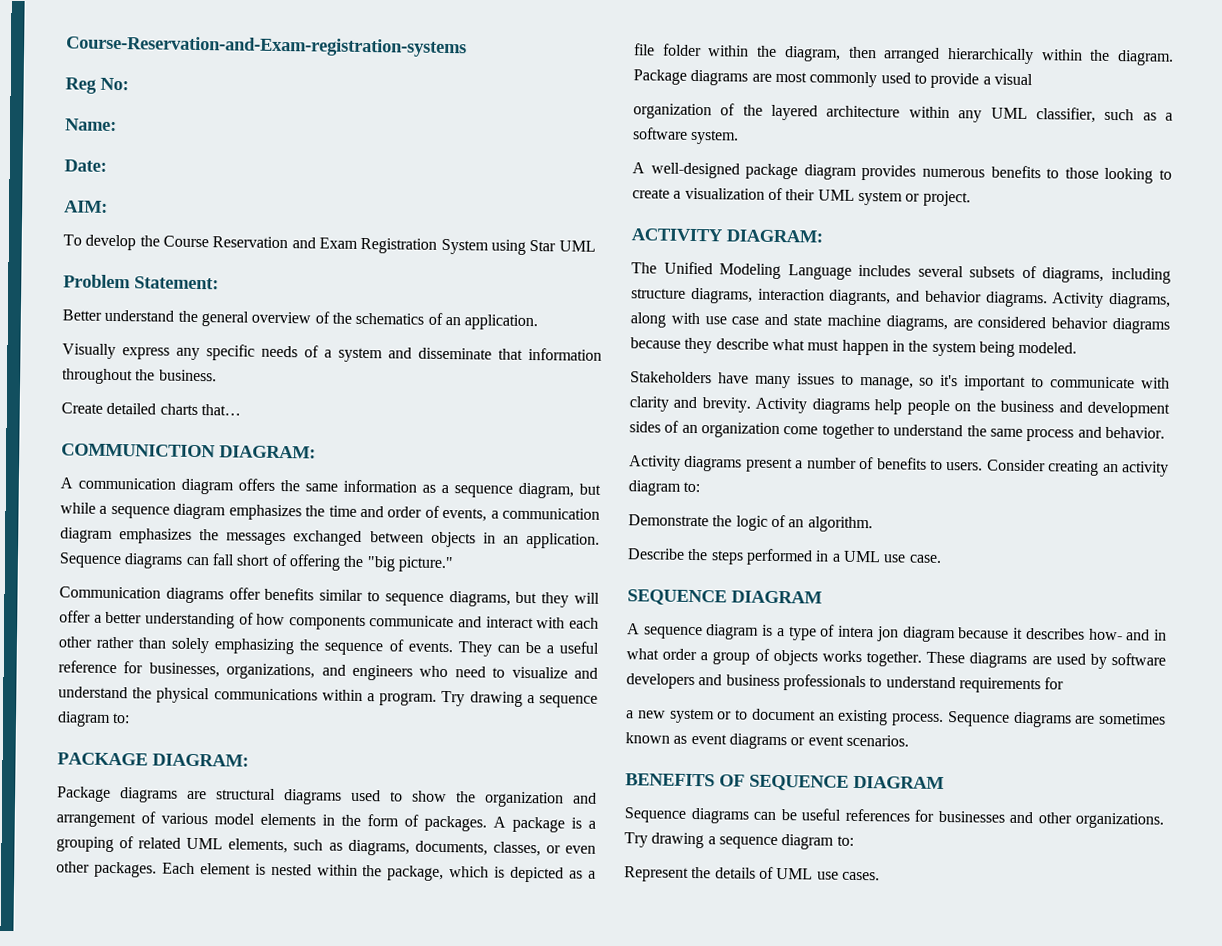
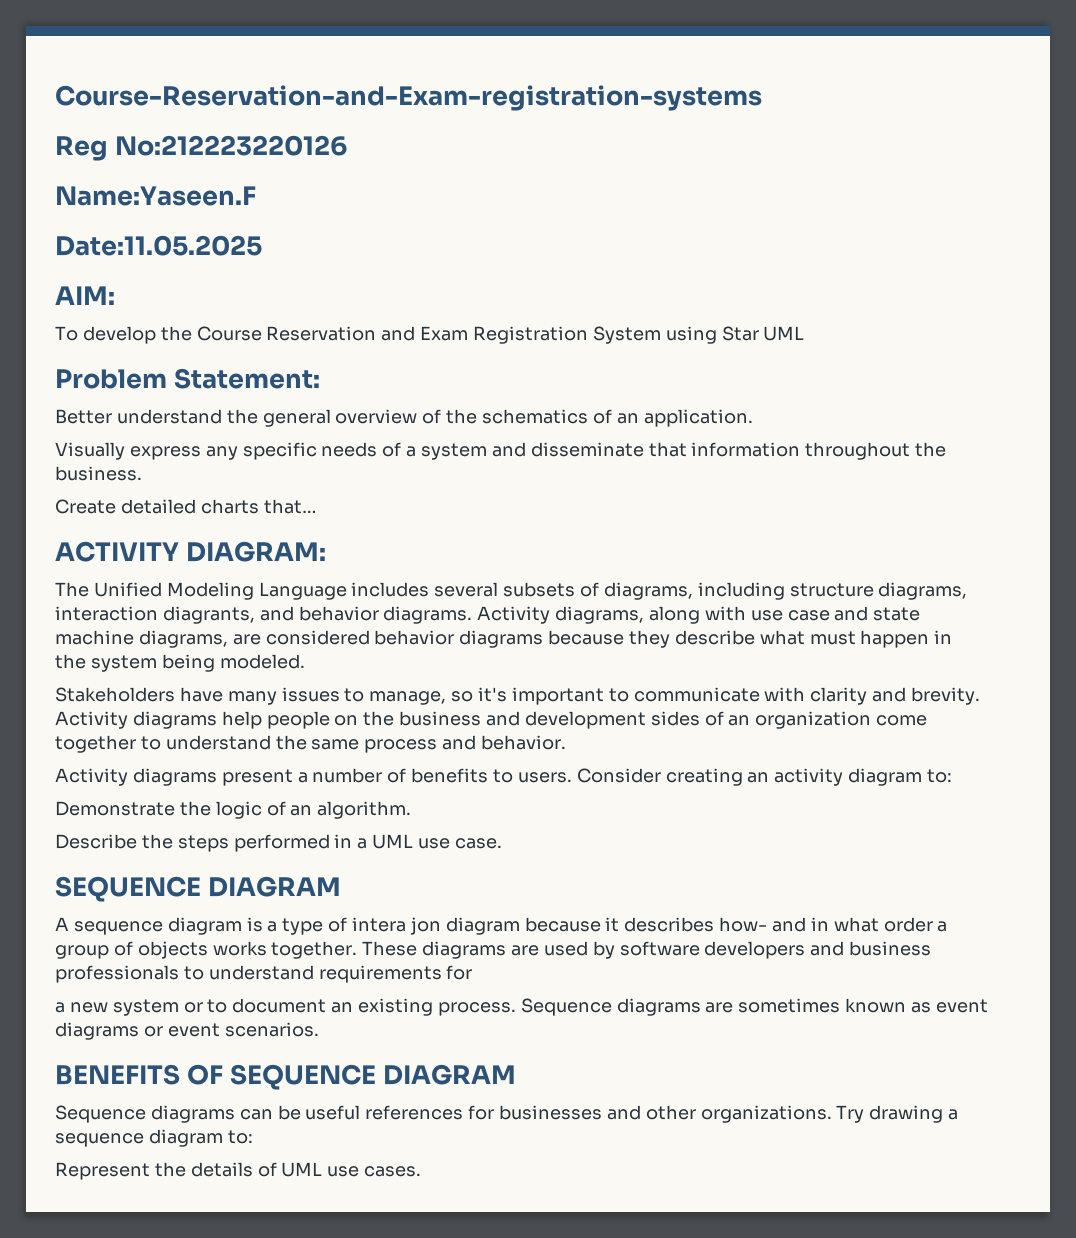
[100,77,129,91] [65,118,117,132] [64,159,107,172] No: // Name: // Date: -> [114,135,348,156] [55,186,256,206] [55,235,262,256] No:212223220126 // Name:Yaseen.F // Date:11.05.2025
[61,443,316,459] [60,477,601,499] [60,502,601,522] [60,527,600,549] [59,552,453,573] [59,586,600,608] [59,610,599,631] [58,636,600,657] [58,660,598,681] [58,686,598,708] [57,711,131,727] [57,752,249,767] [57,786,597,808] [56,811,596,833] [56,836,596,857] [56,861,596,883] [634,43,1174,66] [633,69,1033,89] [633,103,1173,123] [633,127,740,145] [632,162,1172,184] [632,187,971,207] // COMMUNICTION DIAGRAM: // A communication diagram offers the same information as a sequence diagram, but while a sequence diagram emphasizes the time and order of events, a communication diagram emphasizes the messages exchanged between objects in an application. Sequence diagrams can fall short of offering the "big picture." // Communication diagrams offer benefits similar to sequence diagrams, but they will offer a better understanding of how components communicate and interact with each other rather than solely emphasizing the sequence of events. They can be a useful reference for businesses, organizations, and engineers who need to visualize and understand the physical communications within a program. Try drawing a sequence diagram to: // PACKAGE DIAGRAM: // Package diagrams are structural diagrams used to show the organization and arrangement of various model elements in the form of packages. A package is a grouping of related UML elements, such as diagrams, documents, classes, or even other packages. Each element is nested within the package, which is depicted as a file folder within the diagram, then arranged hierarchically within the diagram. Package diagrams are most commonly used to provide a visual // organization of the layered architecture within any UML classifier, such as a software system. // A well-designed package diagram provides numerous benefits to those looking to create a visualization of their UML system or project. -> (317, 506) none

